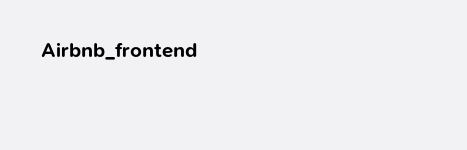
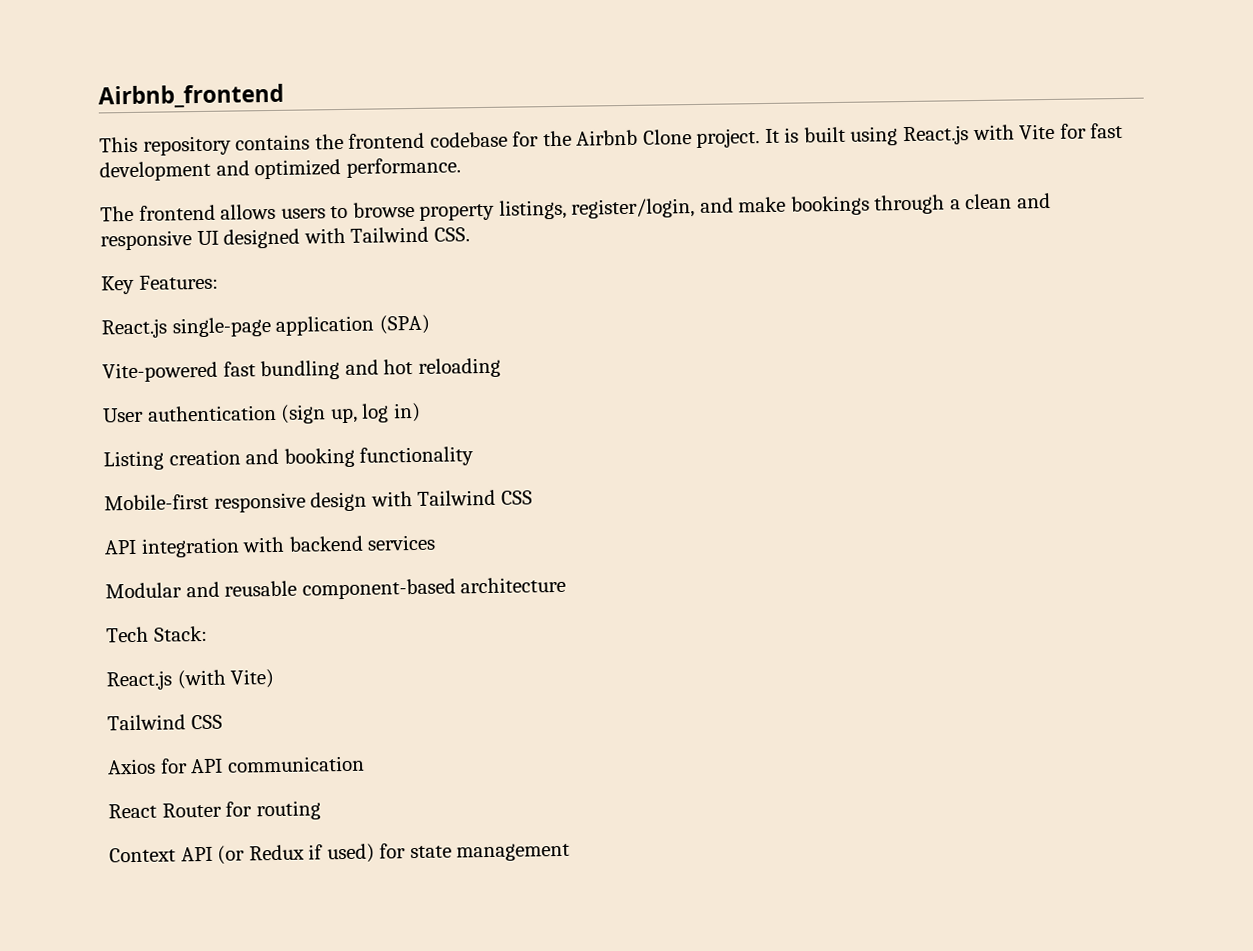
(197, 51) none -> [99,122,1124,156] [99,157,461,182] [100,192,1052,222] [100,226,470,251] [101,274,219,295] [101,314,430,339] [102,357,501,383] [102,402,421,424] [103,446,475,471] [104,489,533,513] [104,534,437,558] [105,576,567,600] [106,625,208,643] [106,668,275,691] [107,714,223,731] [107,755,365,775] [108,800,321,821] [109,842,571,865] // This repository contains the frontend codebase for the Airbnb Clone project. It is built using React.js with Vite for fast development and optimized performance. // The frontend allows users to browse property listings, register/login, and make bookings through a clean and responsive UI designed with Tailwind CSS. // Key Features: // React.js single-page application (SPA) // Vite-powered fast bundling and hot reloading // User authentication (sign up, log in) // Listing creation and booking functionality // Mobile-first responsive design with Tailwind CSS // API integration with backend services // Modular and reusable component-based architecture // Tech Stack: // React.js (with Vite) // Tailwind CSS // Axios for API communication // React Router for routing // Context API (or Redux if used) for state management

